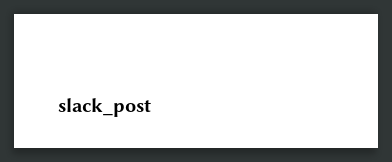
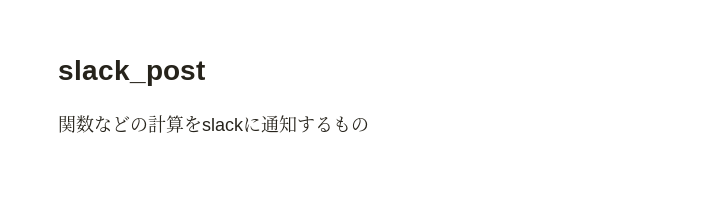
(151, 107) none -> [58,115,369,133] // 関数などの計算をslackに通知するもの

